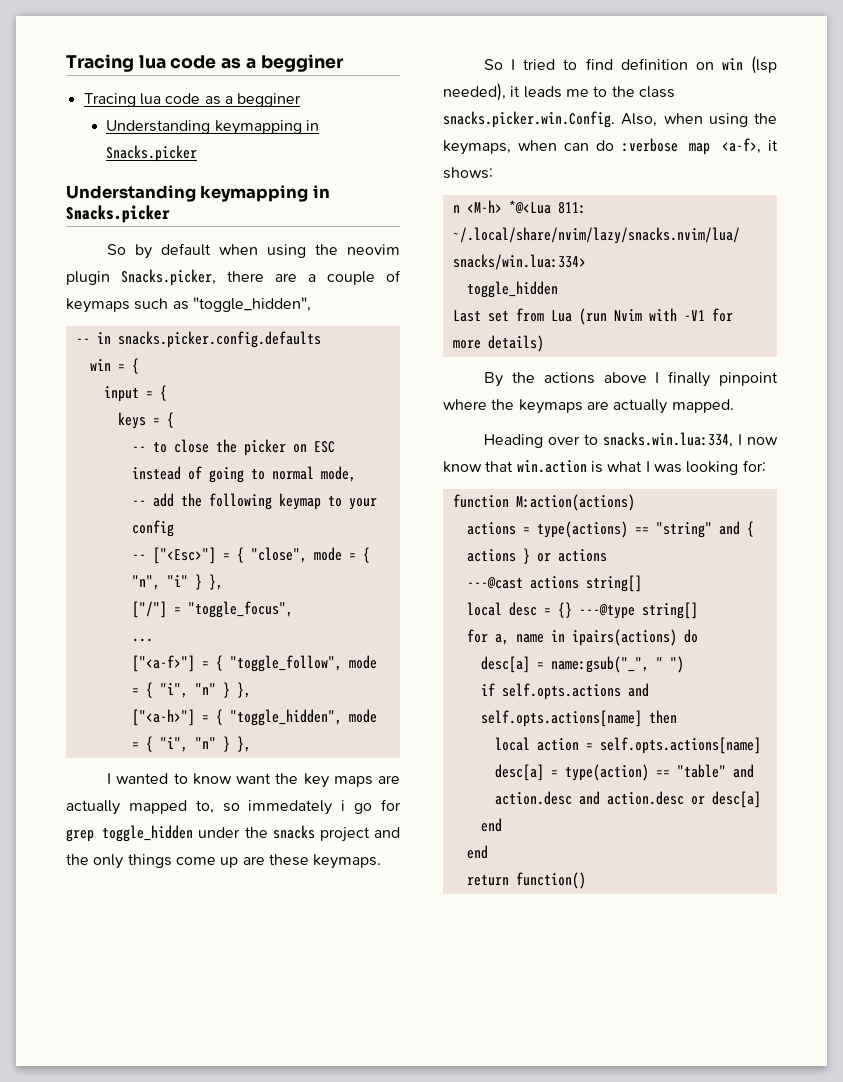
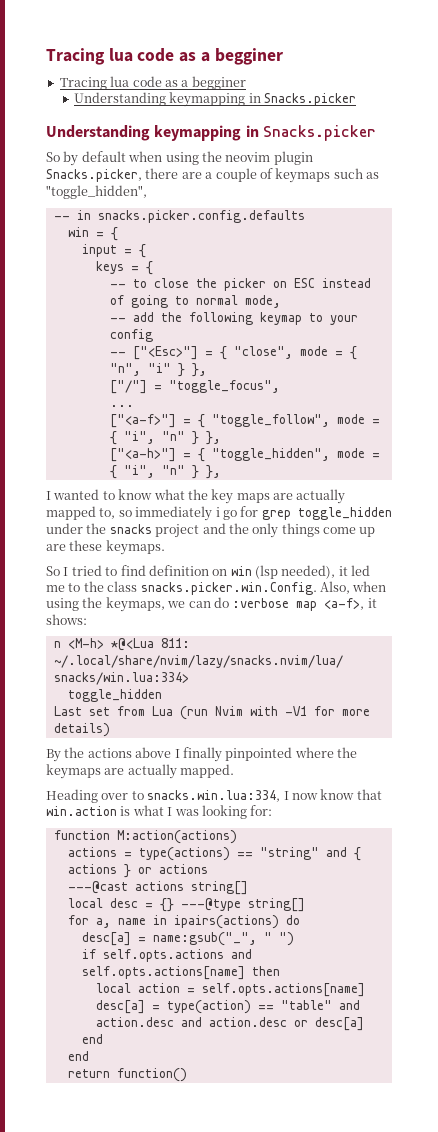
[236,773,272,784] want -> [153,489,185,500] what
[248,800,333,815] immedately -> [135,506,213,521] immediately
[523,86,562,98] leads -> [351,565,371,576] led
[518,140,558,151] when -> [167,601,186,608] we
[718,372,778,386] pinpoint -> [225,747,293,761] pinpointed

